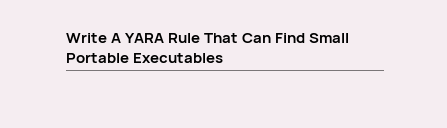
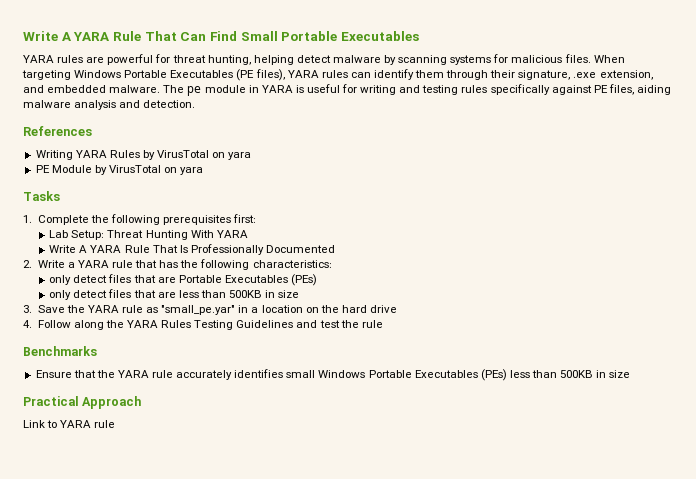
(224, 58) none -> [23,54,625,65] [22,69,653,81] [23,84,671,96] [23,100,196,110] [23,126,92,136] [35,150,252,160] [35,165,204,175] [23,191,60,201] [23,214,257,225] [49,230,248,240] [49,244,335,255] [23,259,332,270] [49,274,317,286] [49,289,300,300] [23,305,398,315] [23,320,383,330] [23,346,97,356] [35,369,631,381] [23,396,142,409] [23,420,116,428] // YARA rules are powerful for threat hunting, helping detect malware by scanning systems for malicious files. When targeting Windows Portable Executables (PE files), YARA rules can identify them through their signature, .exe extension, and embedded malware. The pe module in YARA is useful for writing and testing rules specifically against PE files, aiding malware analysis and detection. // References // Writing YARA Rules by VirusTotal on yara // PE Module by VirusTotal on yara // Tasks // 1. Complete the following prerequisites first: // Lab Setup: Threat Hunting With YARA // Write A YARA Rule That Is Professionally Documented // 2. Write a YARA rule that has the following characteristics: // only detect files that are Portable Executables (PEs) // only detect files that are less than 500KB in size // 3. Save the YARA rule as "small_pe.yar" in a location on the hard drive // 4. Follow along the YARA Rules Testing Guidelines and test the rule // Benchmarks // Ensure that the YARA rule accurately identifies small Windows Portable Executables (PEs) less than 500KB in size // Practical Approach // Link to YARA rule

